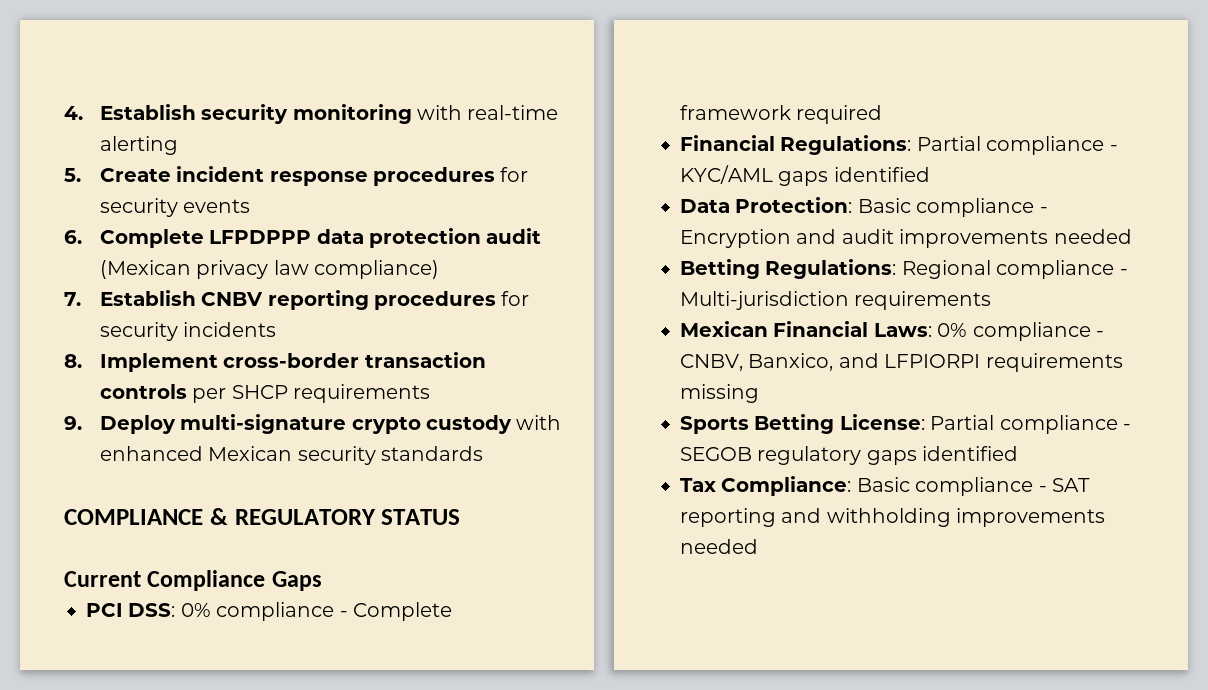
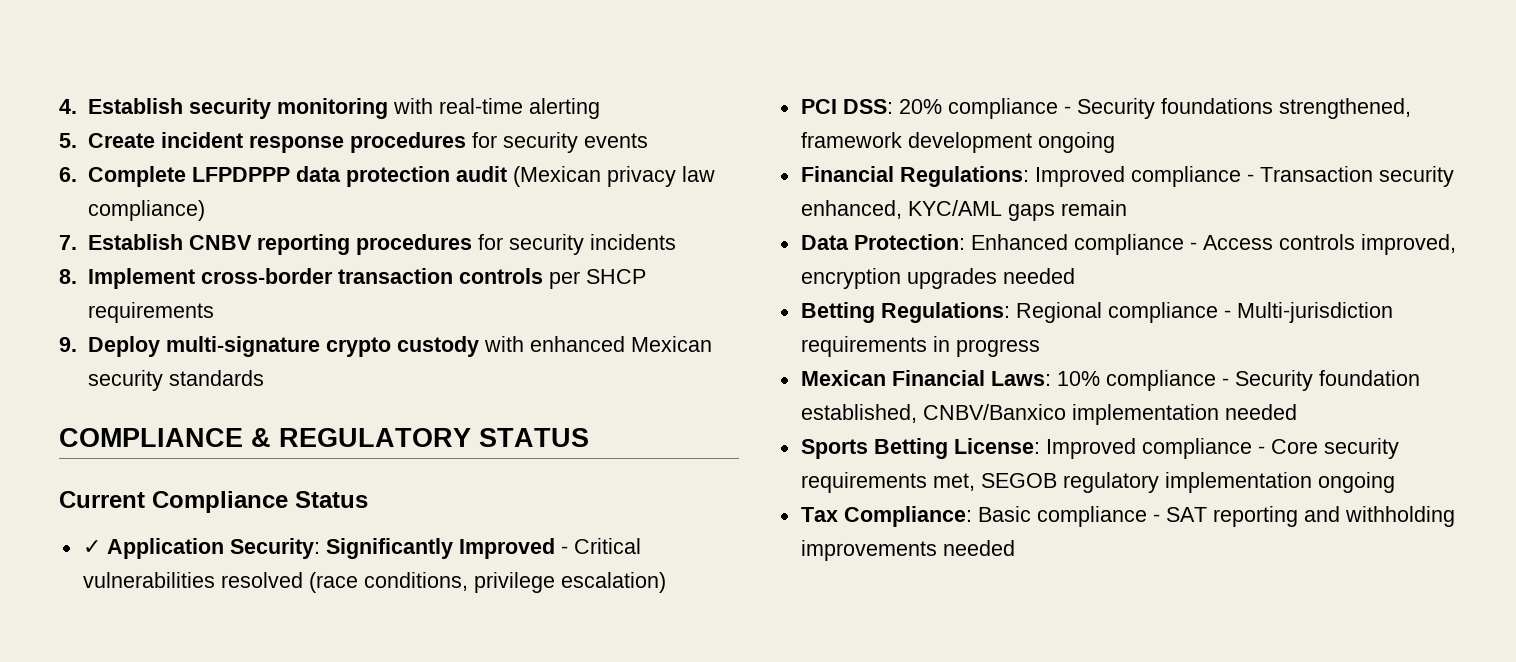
[271,571,322,591] Gaps -> [295,491,368,508] [82,538,641,559] [82,572,666,593] Status // ✓ Application Security: Significantly Improved - Critical vulnerabilities resolved (race conditions, privilege escalation)
[180,602,452,621] [680,105,883,124] 0% compliance - Complete framework required -> [898,98,1411,119] [800,132,1115,153] 20% compliance - Security foundations strengthened, framework development ongoing
[916,136,1118,155] Partial compliance - -> [1034,166,1454,187] [800,200,902,219] Improved compliance - Transaction security enhanced,
[833,167,930,182] identified -> [1060,200,1127,216] remain
[857,198,1048,217] [680,229,1049,248] Basic compliance - Encryption and audit improvements -> [970,234,1456,255] [800,268,997,289] Enhanced compliance - Access controls improved, encryption upgrades
(992, 300) none -> [932,336,1040,357] in progress
[937,322,1104,341] [680,353,1123,372] [680,384,759,403] 0% compliance - CNBV, Banxico, and LFPIORPI requirements missing -> [1056,370,1420,391] [800,404,1297,425] 10% compliance - Security foundation established, CNBV/Banxico implementation needed
[930,415,1131,434] [680,446,1019,465] Partial compliance - SEGOB regulatory gaps identified -> [1045,438,1399,459] [800,472,1395,493] Improved compliance - Core security requirements met, SEGOB regulatory implementation ongoing

